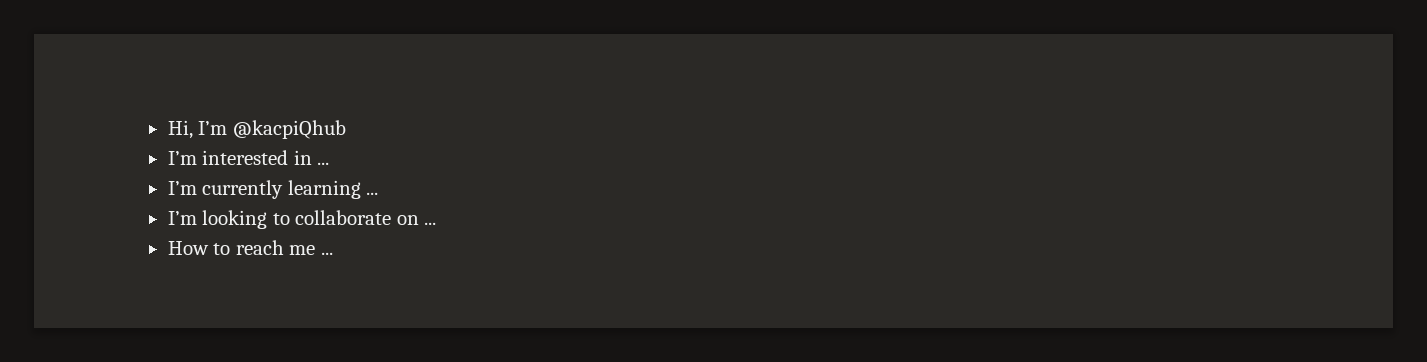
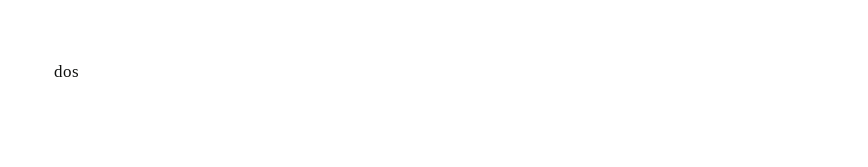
[167,120,346,139] [167,150,330,165] [167,180,379,199] [167,210,437,229] [167,240,333,255] Hi, I’m @kacpiQhub // I’m interested in ... // I’m currently learning ... // I’m looking to collaborate on ... // How to reach me ... -> [54,65,79,77] dos

